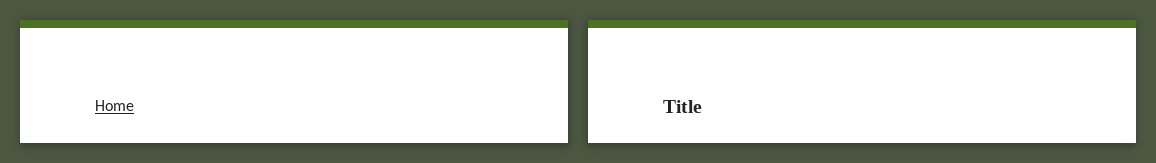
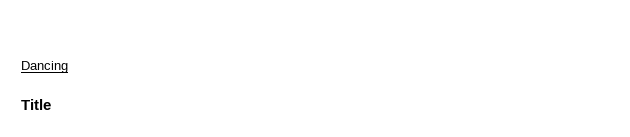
[95,100,134,111] Home -> [21,61,68,73] Dancing

